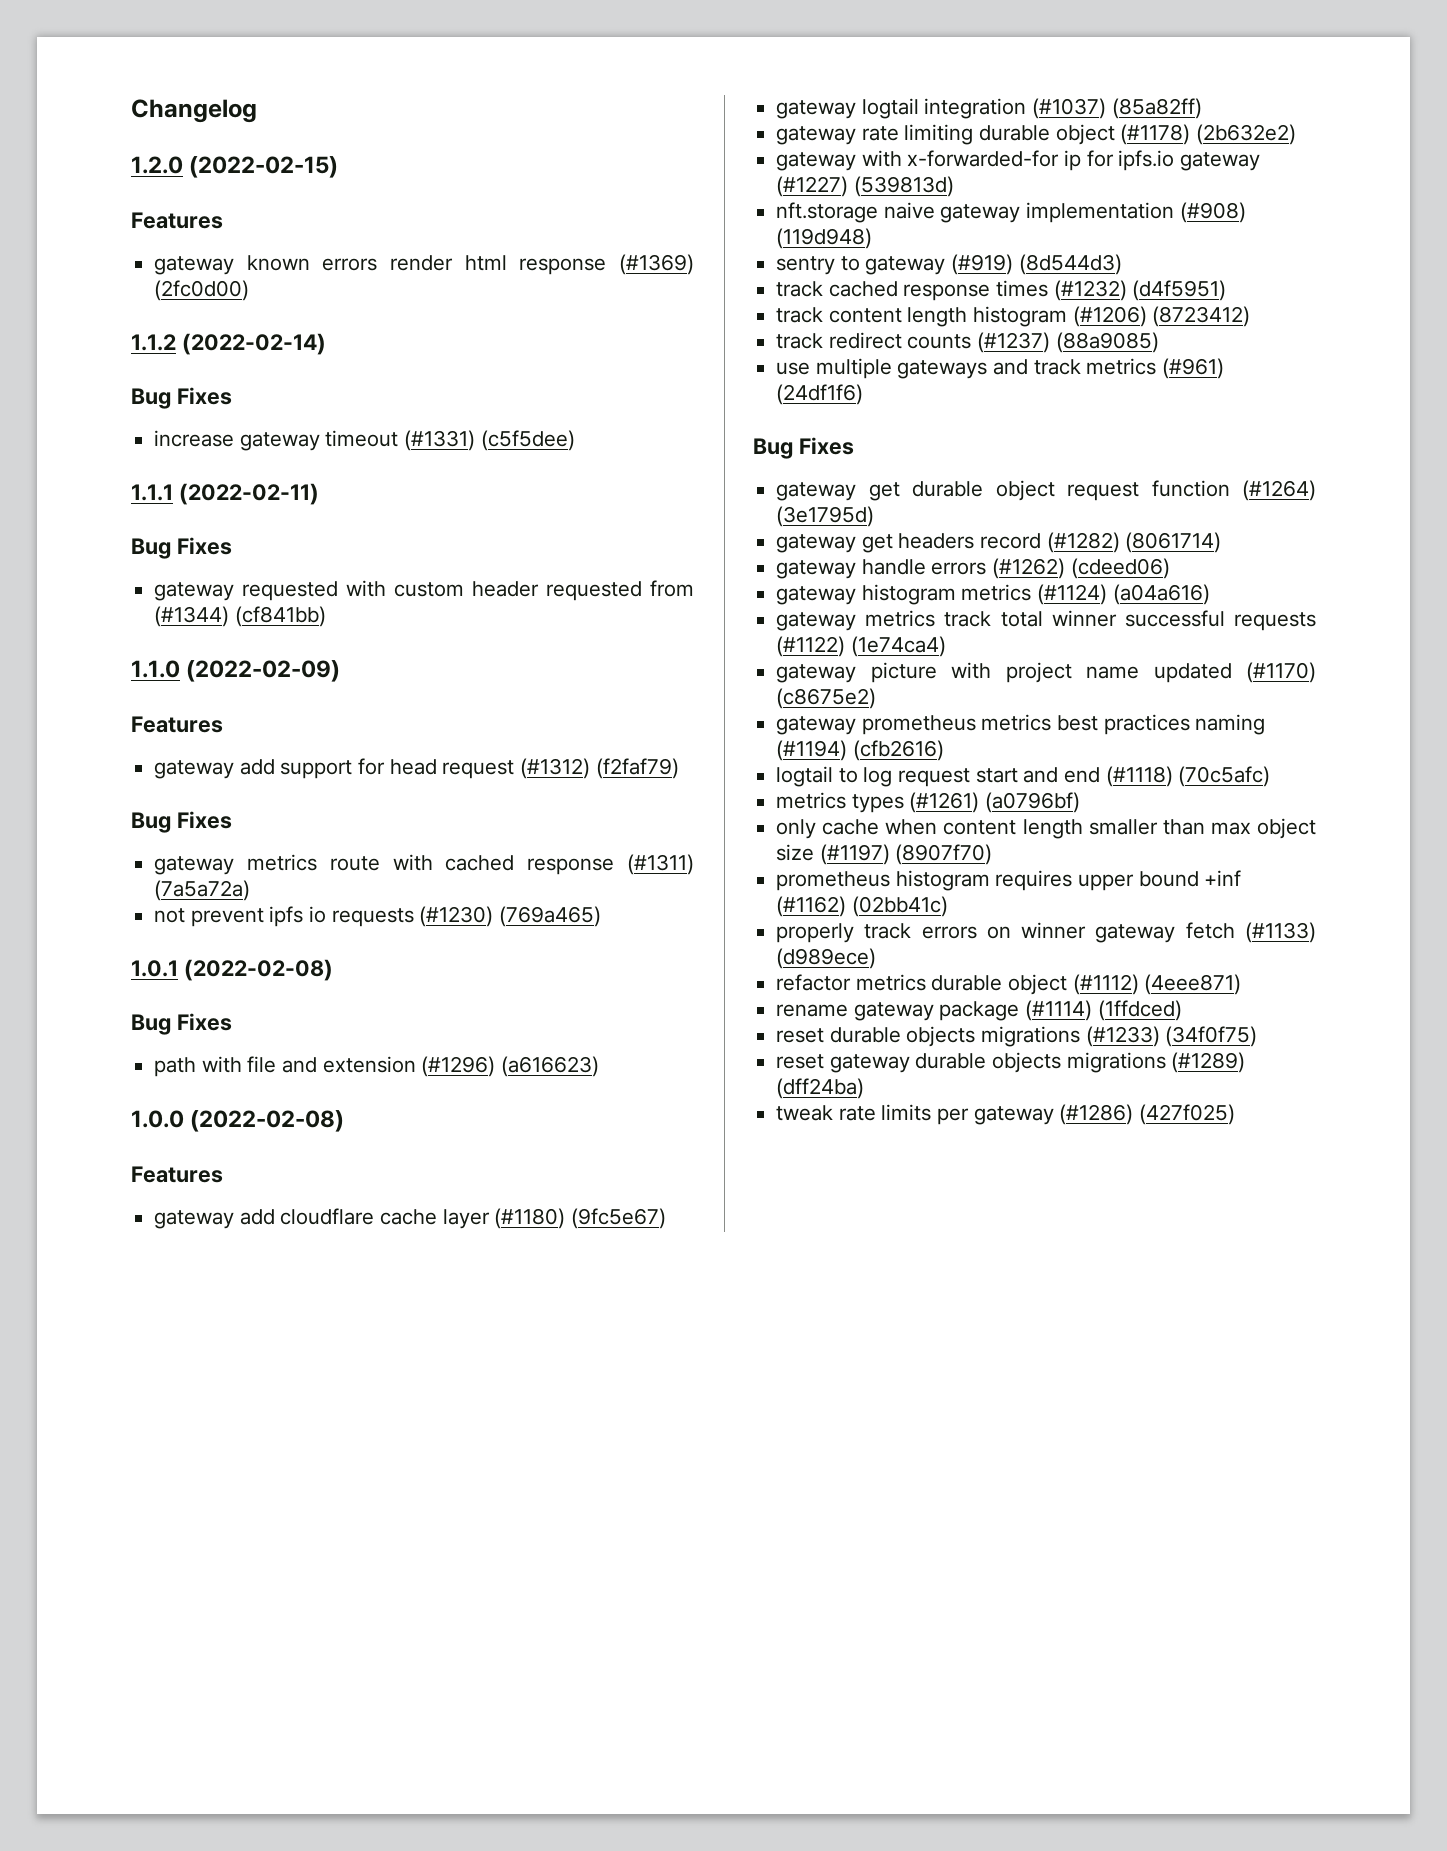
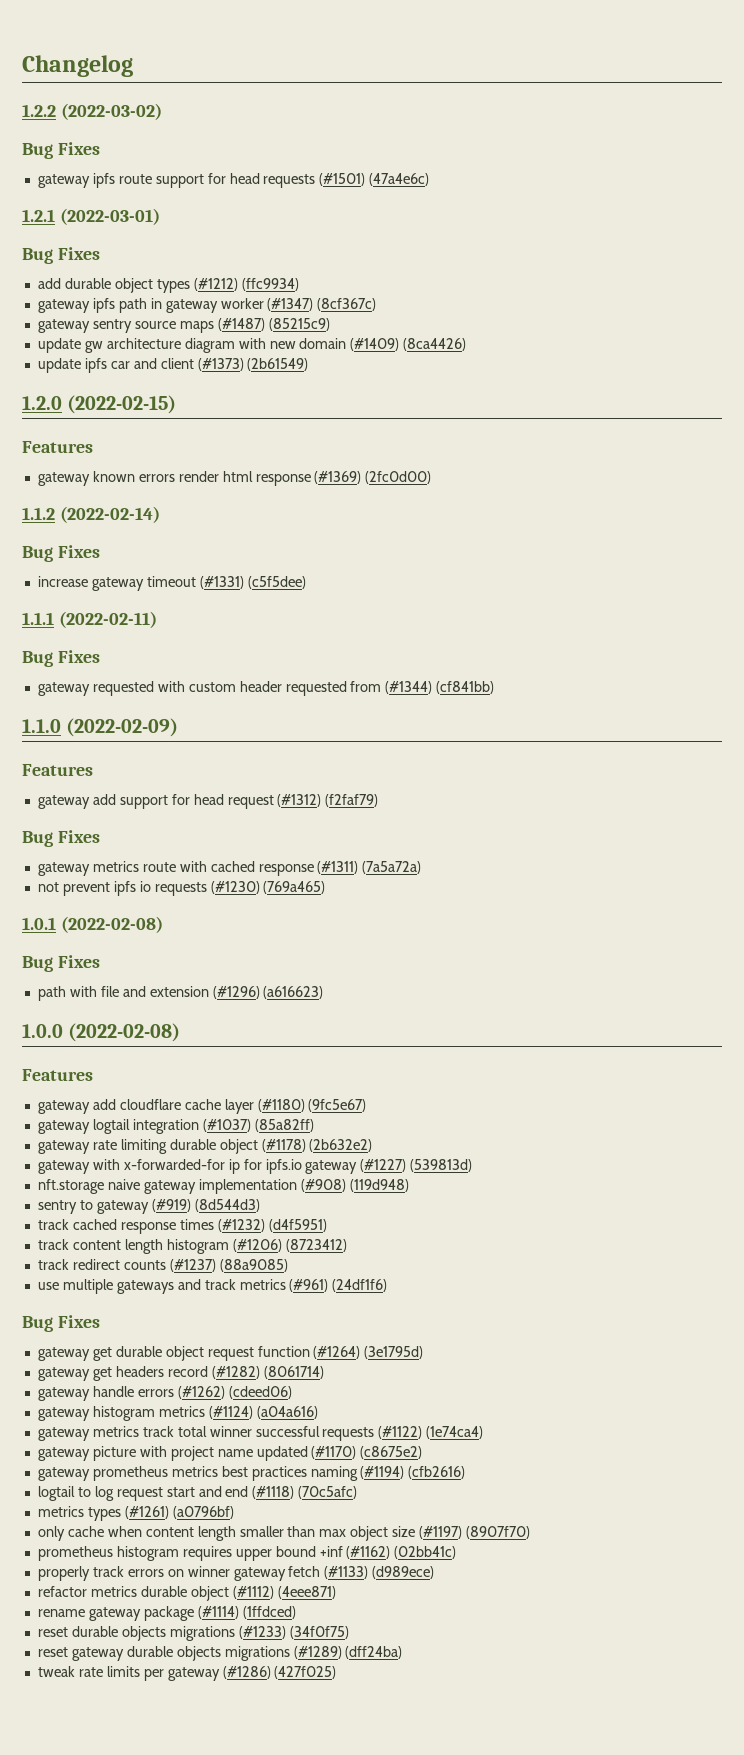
(257, 111) none -> [22,103,162,120] [22,142,100,159] [37,173,430,188] [22,208,160,225] [22,247,100,264] [37,278,299,293] [37,298,377,313] [37,318,330,333] [37,338,467,353] [37,358,309,373] // 1.2.2 (2022-03-02) // Bug Fixes // gateway ipfs route support for head requests (#1501) (47a4e6c) // 1.2.1 (2022-03-01) // Bug Fixes // add durable object types (#1212) (ffc9934) // gateway ipfs path in gateway worker (#1347) (8cf367c) // gateway sentry source maps (#1487) (85215c9) // update gw architecture diagram with new domain (#1409) (8ca4426) // update ipfs car and client (#1373) (2b61549)

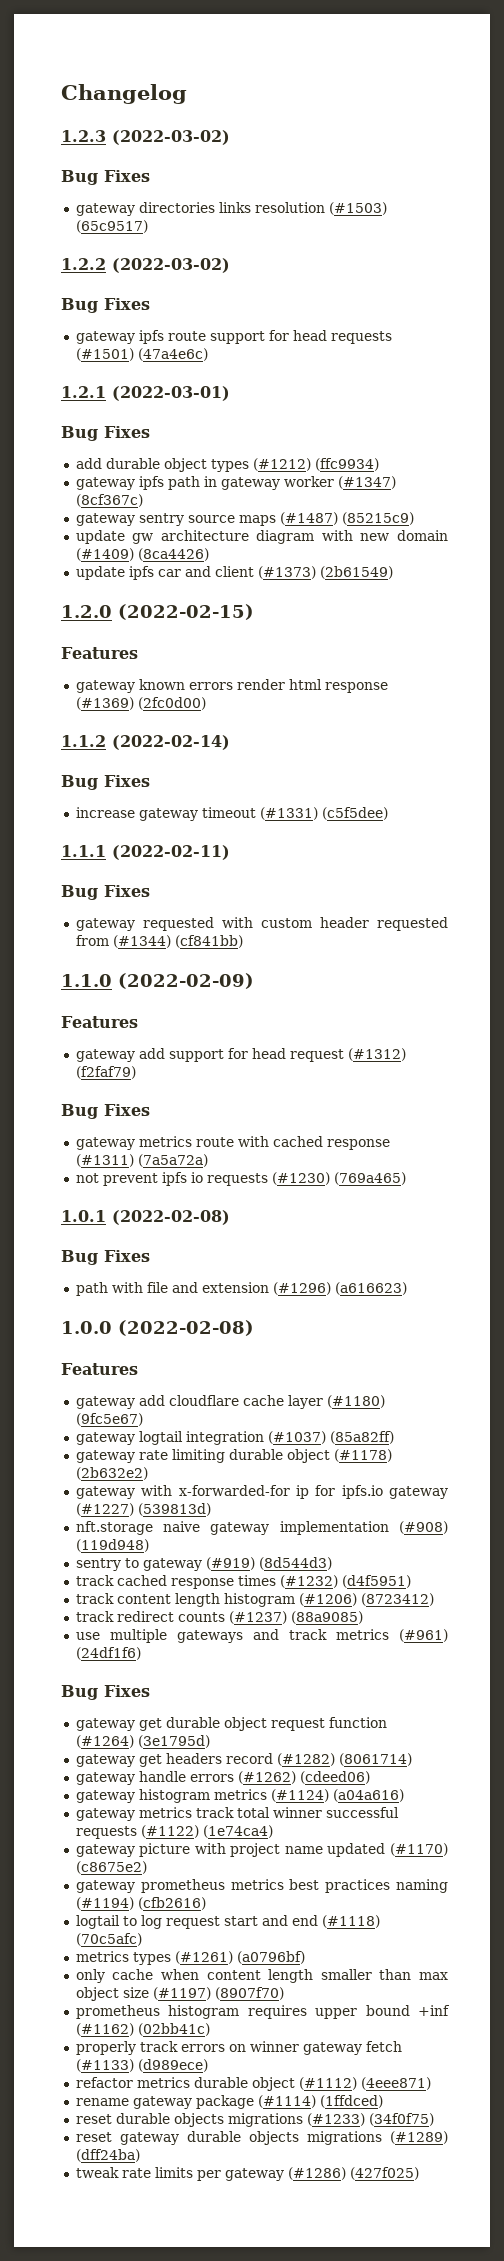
(133, 66) none -> [61,130,230,145] [61,170,150,185] [75,202,387,216] [75,220,148,233] // 1.2.3 (2022-03-02) // Bug Fixes // gateway directories links resolution (#1503) (65c9517)

